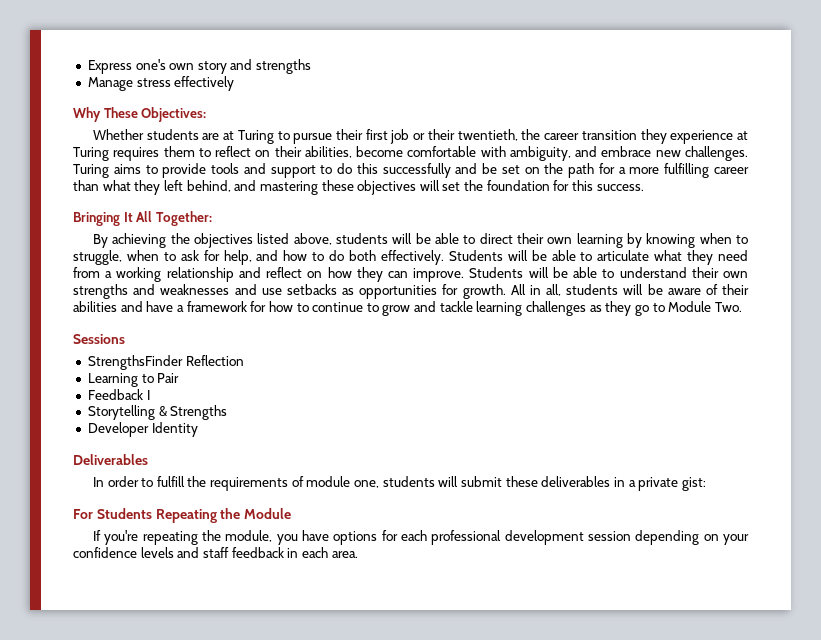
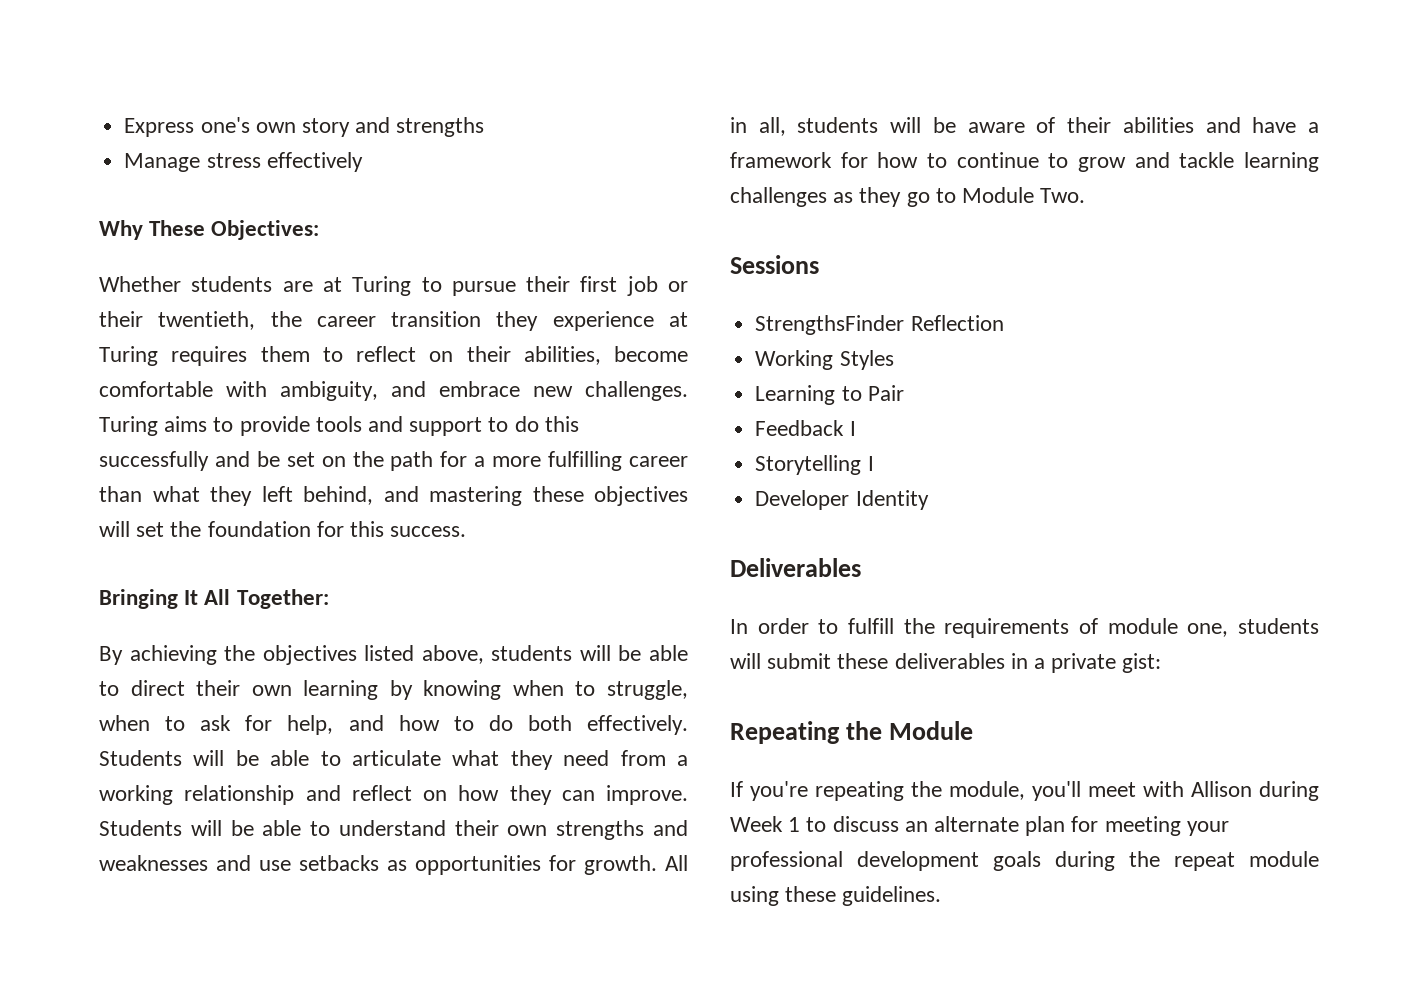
(244, 360) none -> [755,350,894,370] // Working Styles
[158,405,228,420] & Strengths -> [867,456,874,471] I
[73,508,152,519] For Students -> (1162, 663) none
[276,530,750,545] [73,547,358,558] you have options for each professional development session depending on your confidence levels and staff feedback in each area. -> [1032,781,1319,801] [730,816,1229,836] [730,851,1319,871] [730,886,942,906] you'll meet with Allison during Week 1 to discuss an alternate plan for meeting your professional development goals during the repeat module using these guidelines.

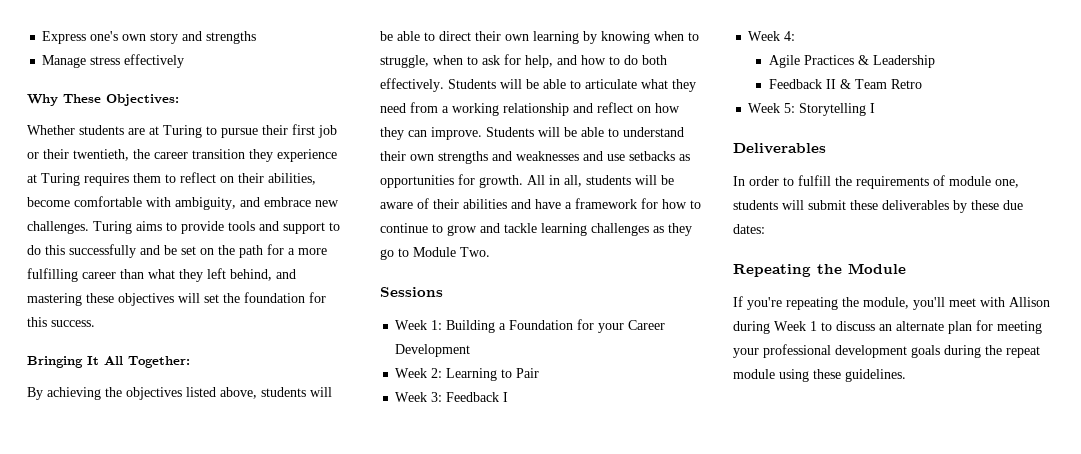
[755,315,1004,335] [755,350,894,370] StrengthsFinder Reflection // Working Styles // -> [395,319,666,333] [395,344,471,357] [395,368,443,378] Week 1: Building a Foundation for your Career Development // Week 2:
(904, 393) none -> [395,392,443,402] Week 3:
(856, 428) none -> [748,31,796,41] [768,55,935,68] [768,79,922,89] [748,103,796,113] Week 4: // Agile Practices & Leadership // Feedback II & Team Retro // Week 5:
[755,490,929,510] // Developer Identity -> (876, 108) none
[1010,653,1162,673] in a private gist: -> [953,200,1023,213] [733,224,765,234] by these due dates:

